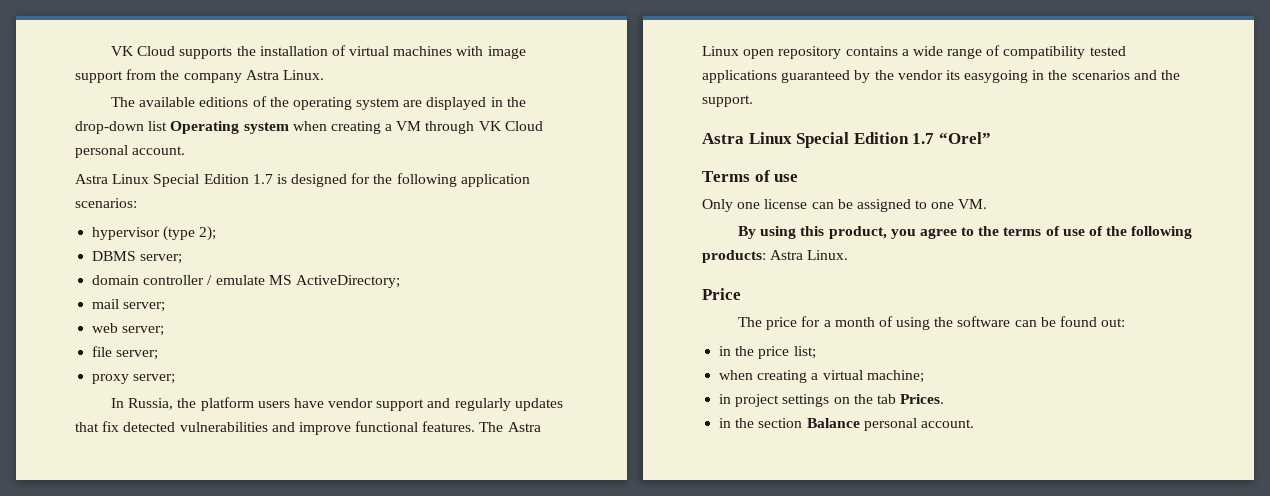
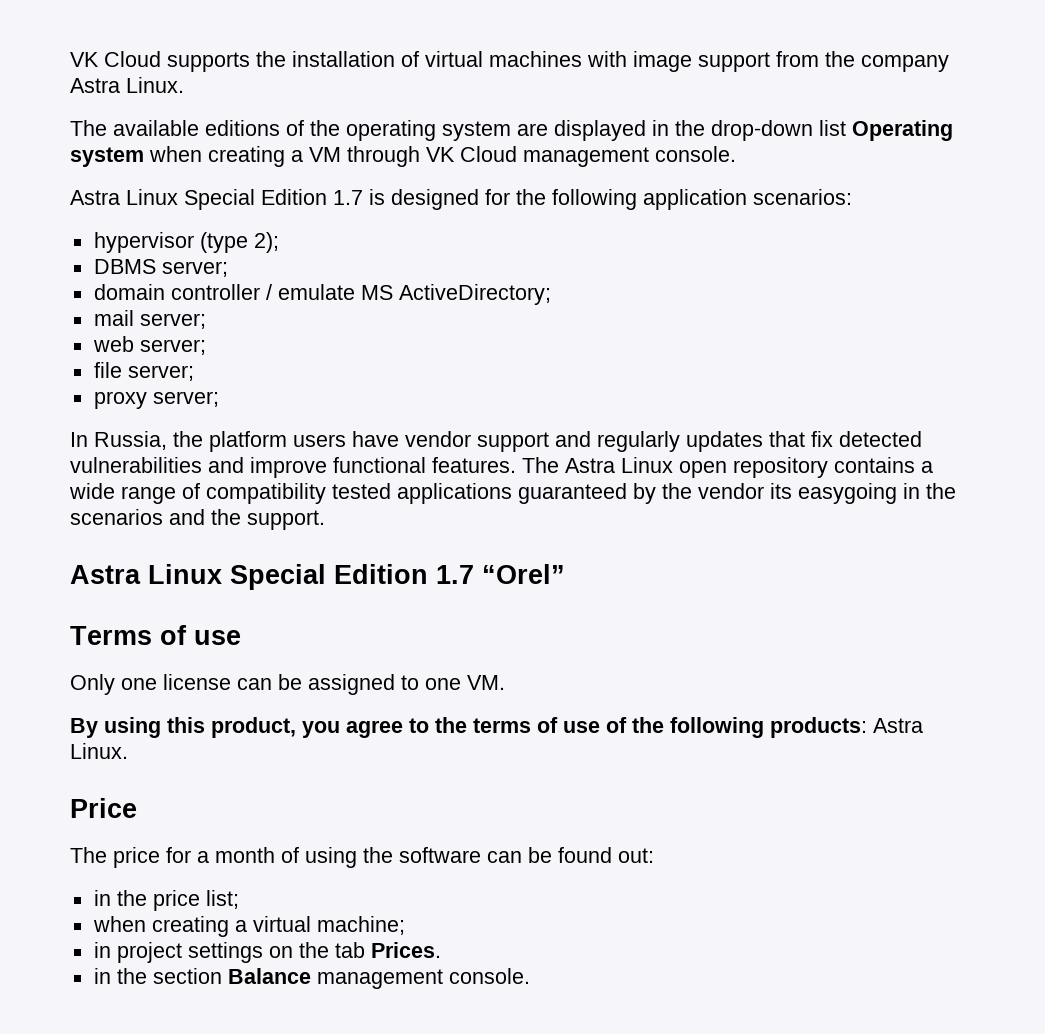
[75,145,186,158] personal account. -> [523,146,736,167] management console.
[863,418,974,431] personal account. -> [316,968,530,989] management console.

